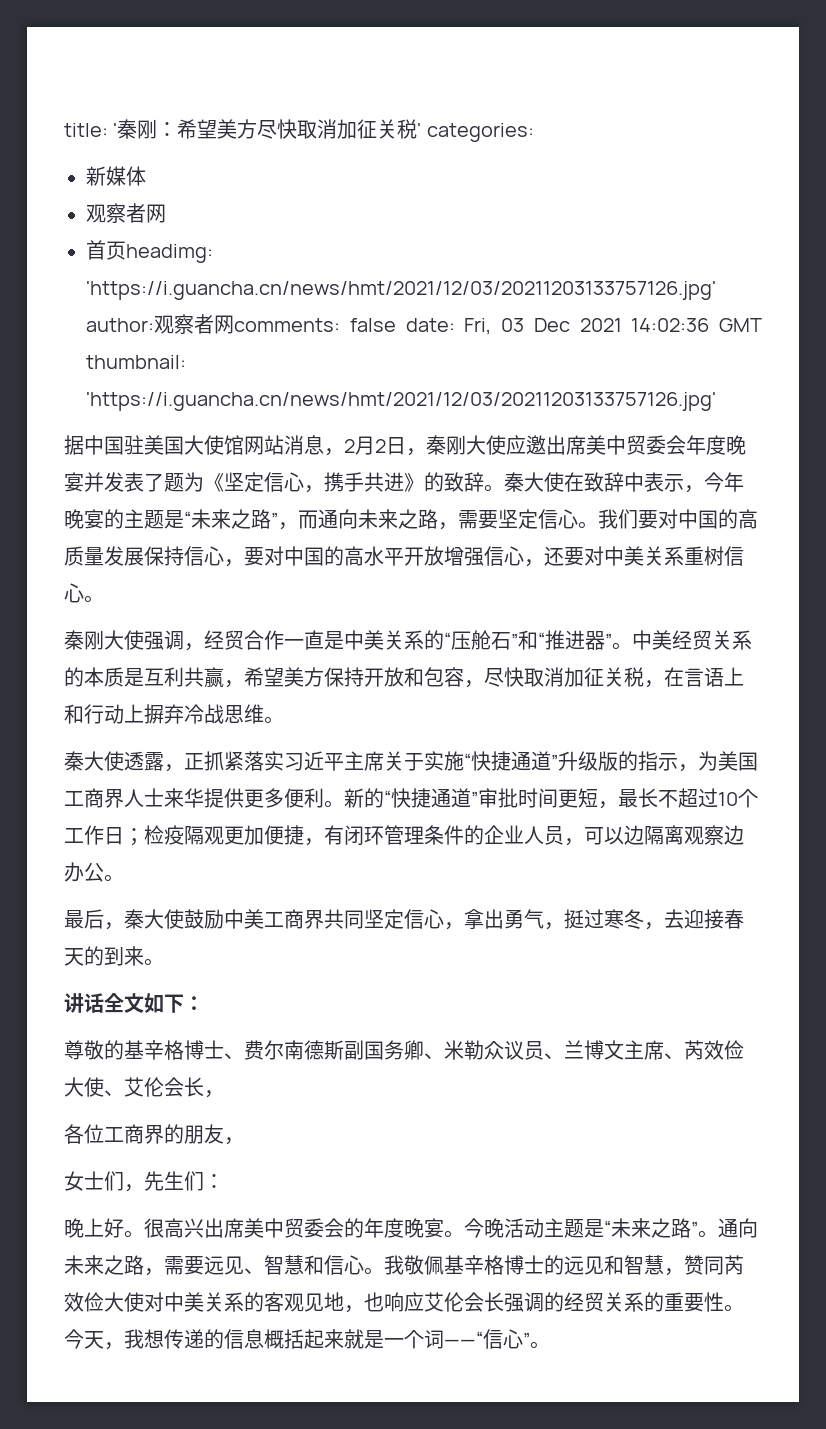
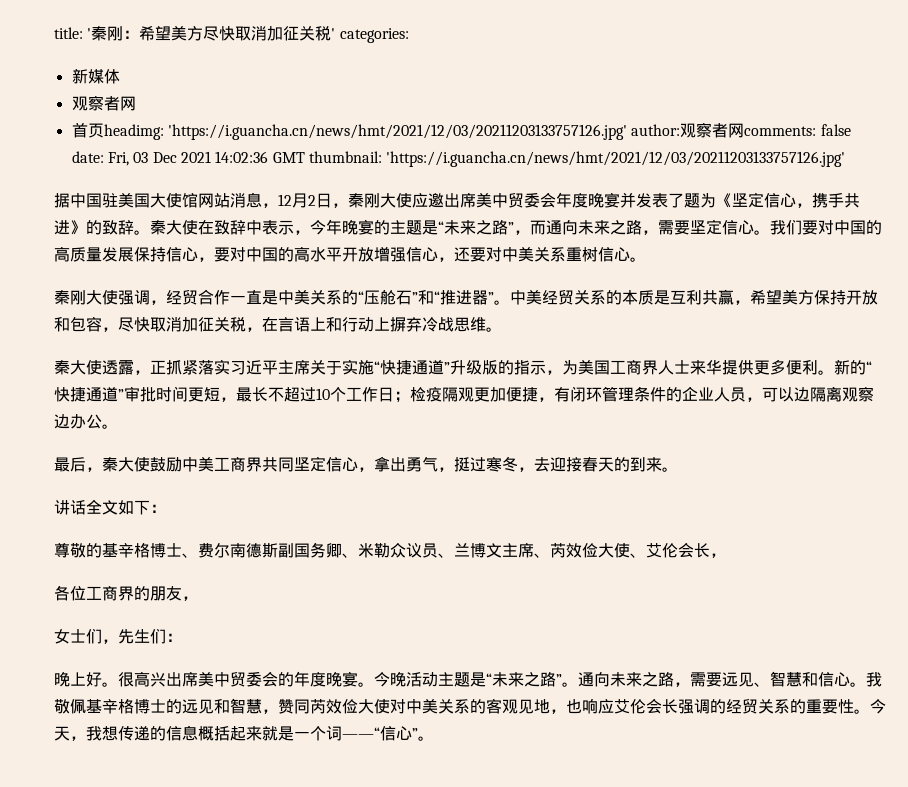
[344,439,355,453] 2 -> [278,194,292,206] 12

